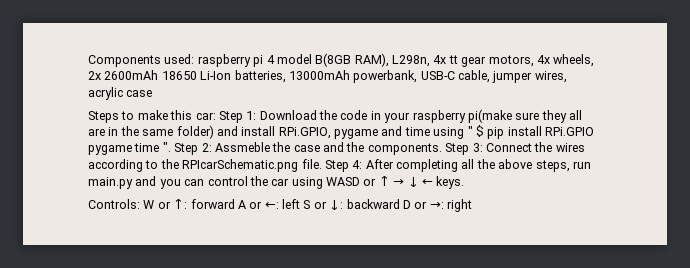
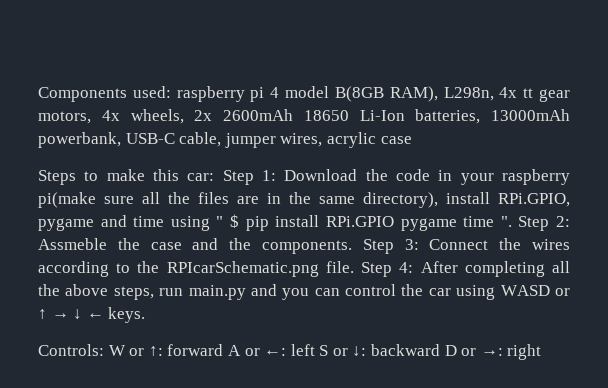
[541,110,582,123] they all -> [142,192,229,204] all the files
[176,125,238,139] folder) and -> [363,192,438,208] directory),

